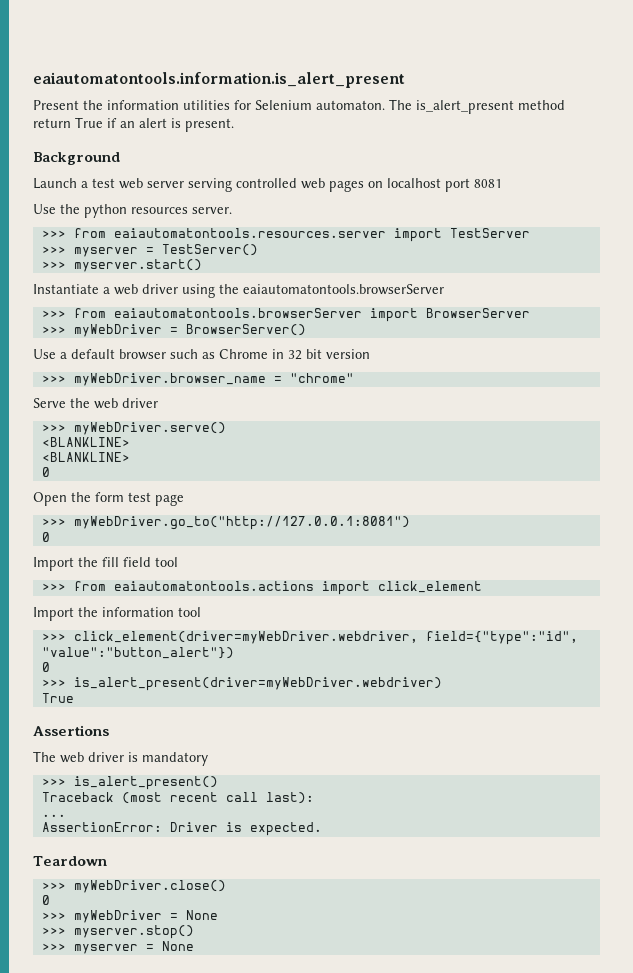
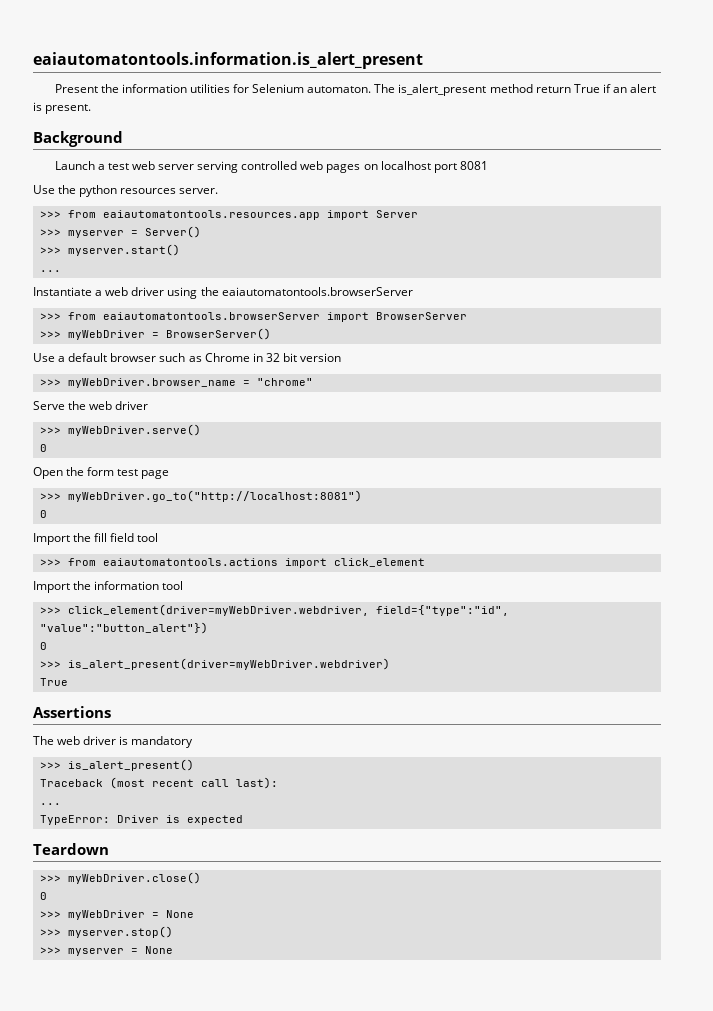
[113,228,530,242] [41,244,258,257] eaiautomatontools.resources.server import TestServer // >>> myserver = TestServer() -> [102,210,418,220] [39,226,201,238] eaiautomatontools.resources.app import Server // >>> myserver = Server()
(202, 265) none -> [39,270,61,272] // ...
[41,437,130,447] [41,452,130,462] // <BLANKLINE> // <BLANKLINE> -> (201, 430) none
[73,516,410,530] myWebDriver.go_to("http://127.0.0.1:8081") -> [67,490,362,502] myWebDriver.go_to("http://localhost:8081")
[41,822,162,832] AssertionError: -> [39,815,110,825] TypeError:
[249,822,322,836] expected. -> [186,815,243,825] expected

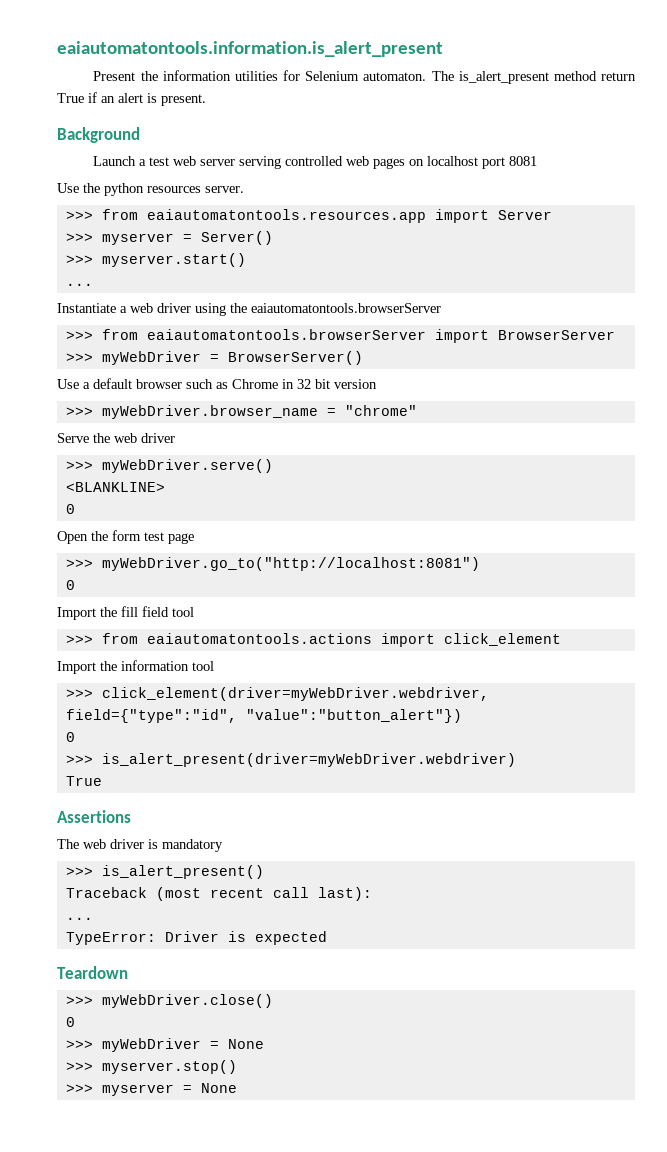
(201, 430) none -> [65,482,165,492] // <BLANKLINE>

